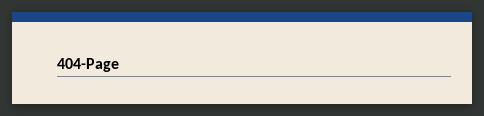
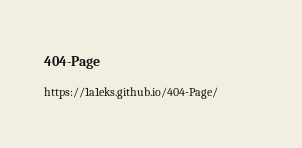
(119, 65) none -> [44,87,218,99] // https://1a1eks.github.io/404-Page/

